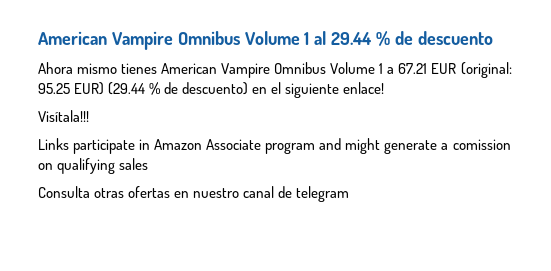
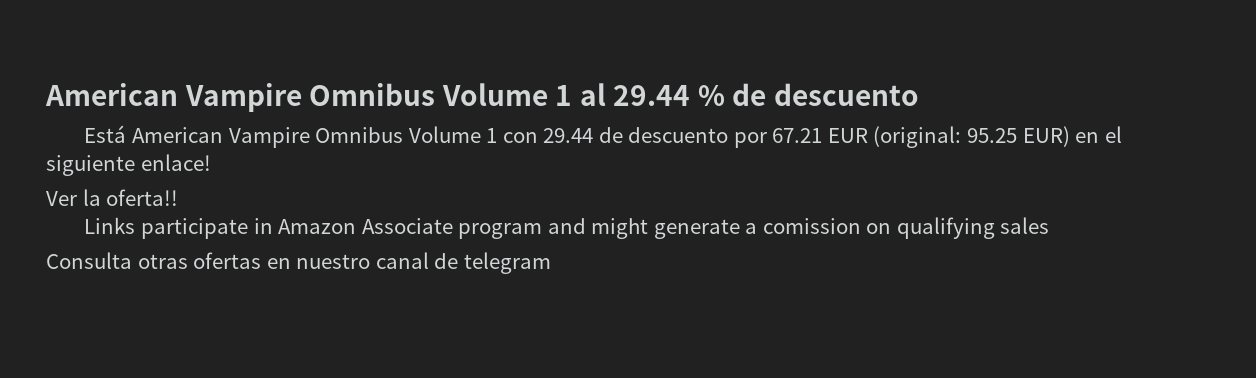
[38,62,395,78] Ahora mismo tienes American Vampire Omnibus Volume 1 a -> [84,125,767,148] Está American Vampire Omnibus Volume 1 con 29.44 de descuento por
[108,82,249,95] (29.44 % de descuento) -> (1070, 136) none
[38,110,89,122] Visítala!!! -> [46,189,179,206] Ver la oferta!!

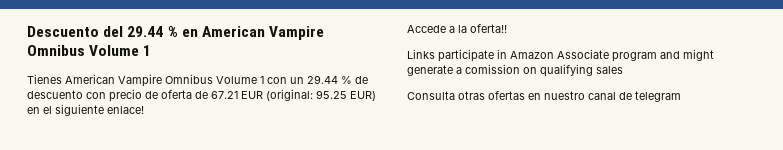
[45,83,920,112] [84,125,127,143] American Vampire Omnibus Volume 1 al 29.44 % de descuento // Está -> [27,26,325,40] [27,45,152,56] [27,74,62,84] Descuento del 29.44 % en American Vampire Omnibus Volume 1 // Tienes
[543,127,767,148] 29.44 de descuento por -> [290,75,368,84] [27,89,208,102] un 29.44 % de descuento con precio de oferta de
[46,191,77,206] Ver -> [407,25,455,33] Accede a

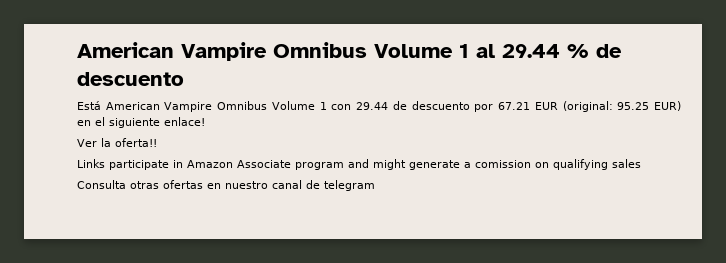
[27,26,325,40] [27,45,152,56] [27,74,62,84] Descuento del 29.44 % en American Vampire Omnibus Volume 1 // Tienes -> [77,42,622,61] [77,72,184,86] [77,101,101,110] American Vampire Omnibus Volume 1 al 29.44 % de descuento // Está
[290,75,368,84] [27,89,208,102] un 29.44 % de descuento con precio de oferta de -> [356,101,494,112] 29.44 de descuento por
[407,25,455,33] Accede a -> [77,139,97,147] Ver

